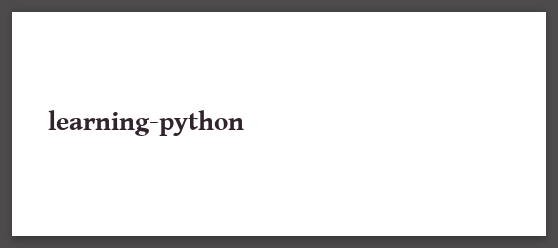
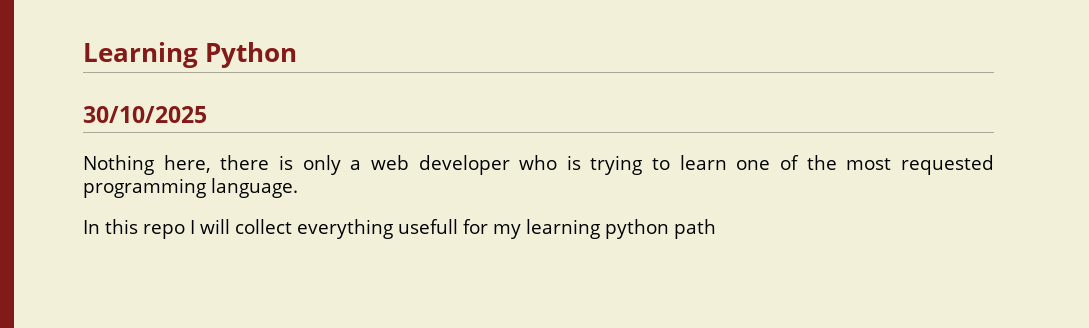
[48,110,244,136] learning-python -> [83,42,298,68] [83,106,207,123] [83,155,994,175] [83,178,298,198] [83,219,716,239] Learning Python // 30/10/2025 // Nothing here, there is only a web developer who is trying to learn one of the most requested programming language. // In this repo I will collect everything usefull for my learning python path

